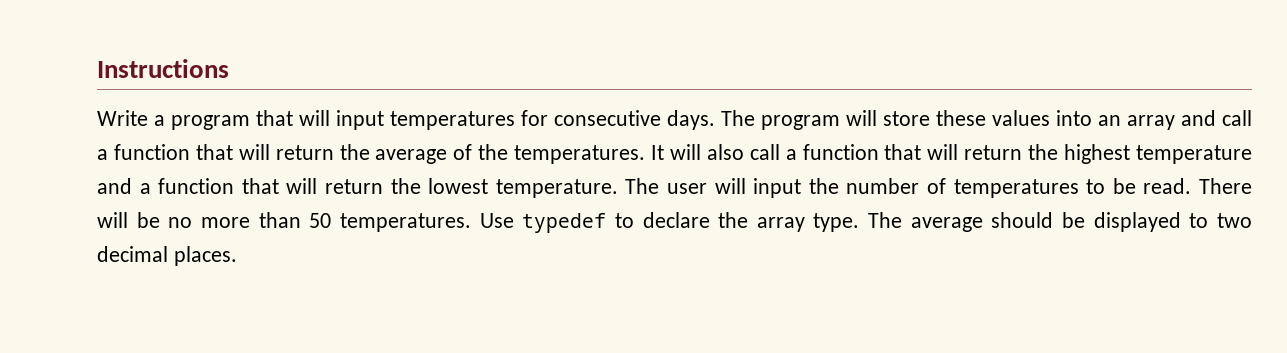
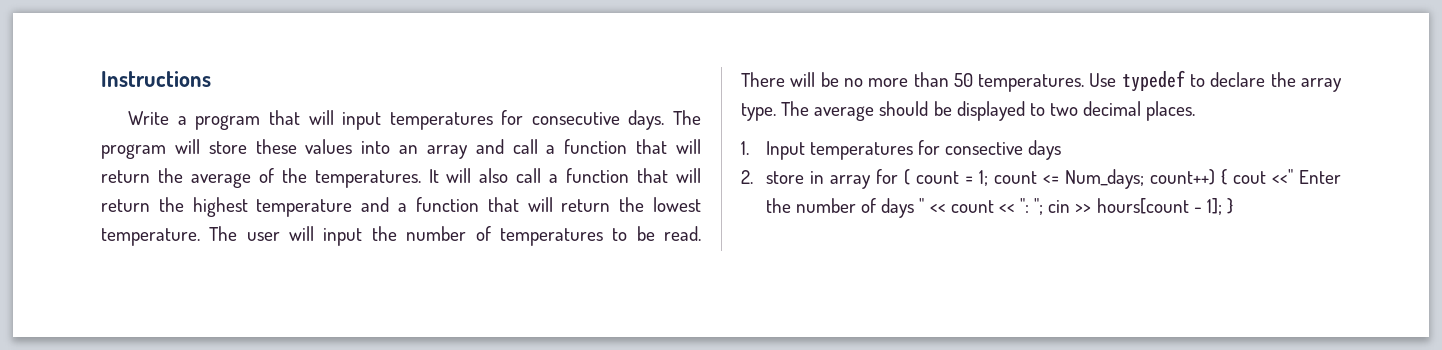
(237, 256) none -> [741,140,1062,160] [741,169,1341,189] [765,198,1233,218] // 1. Input temperatures for consective days // 2. store in array for ( count = 1; count <= Num_days; count++) { cout <<" Enter the number of days " << count << ": "; cin >> hours[count - 1]; }

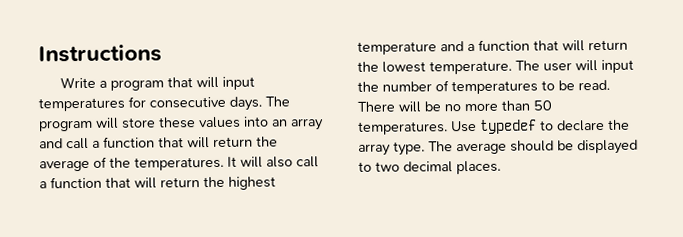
[741,140,1062,160] [741,169,1341,189] [765,198,1233,218] // 1. Input temperatures for consective days // 2. store in array for ( count = 1; count <= Num_days; count++) { cout <<" Enter the number of days " << count << ": "; cin >> hours[count - 1]; } -> (501, 167) none

